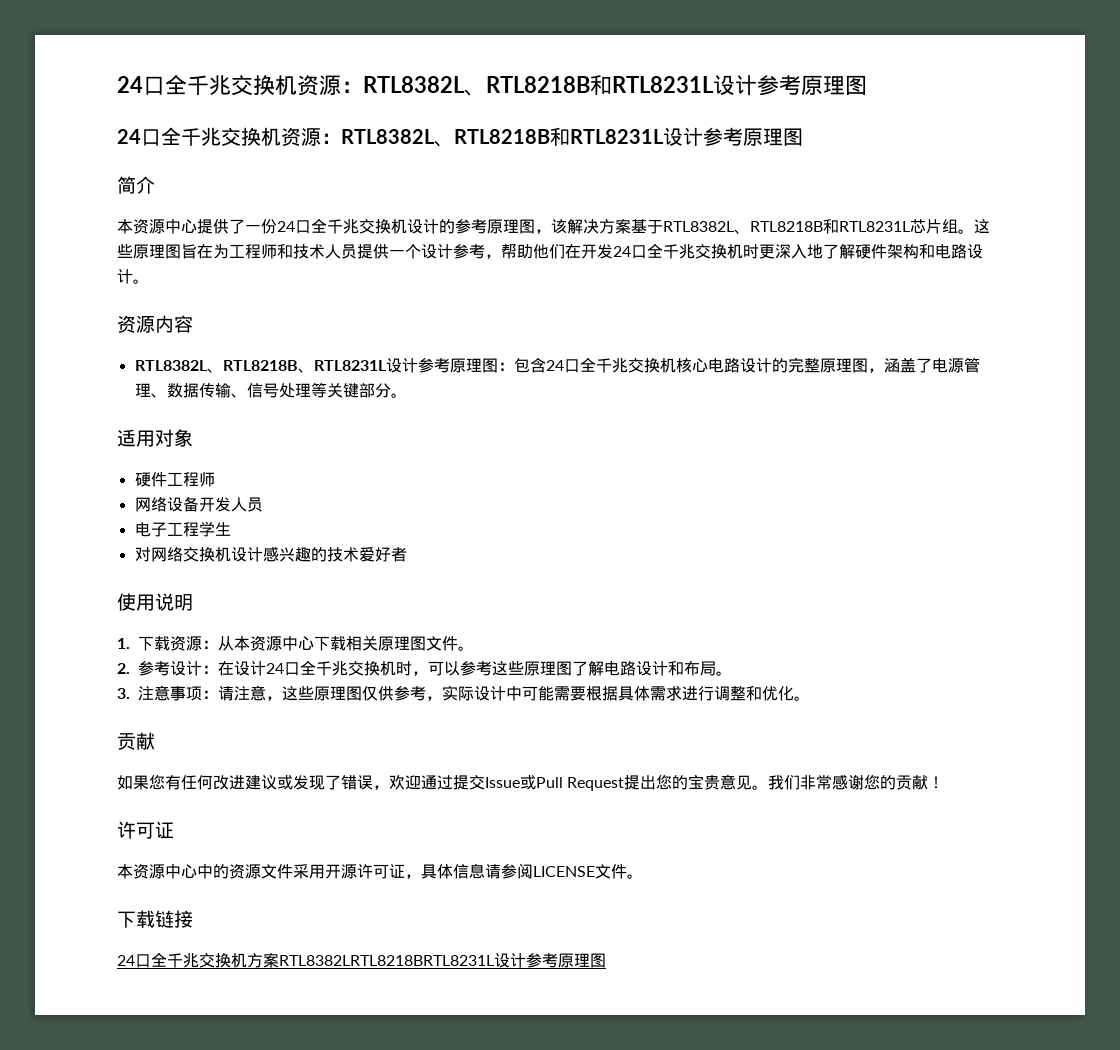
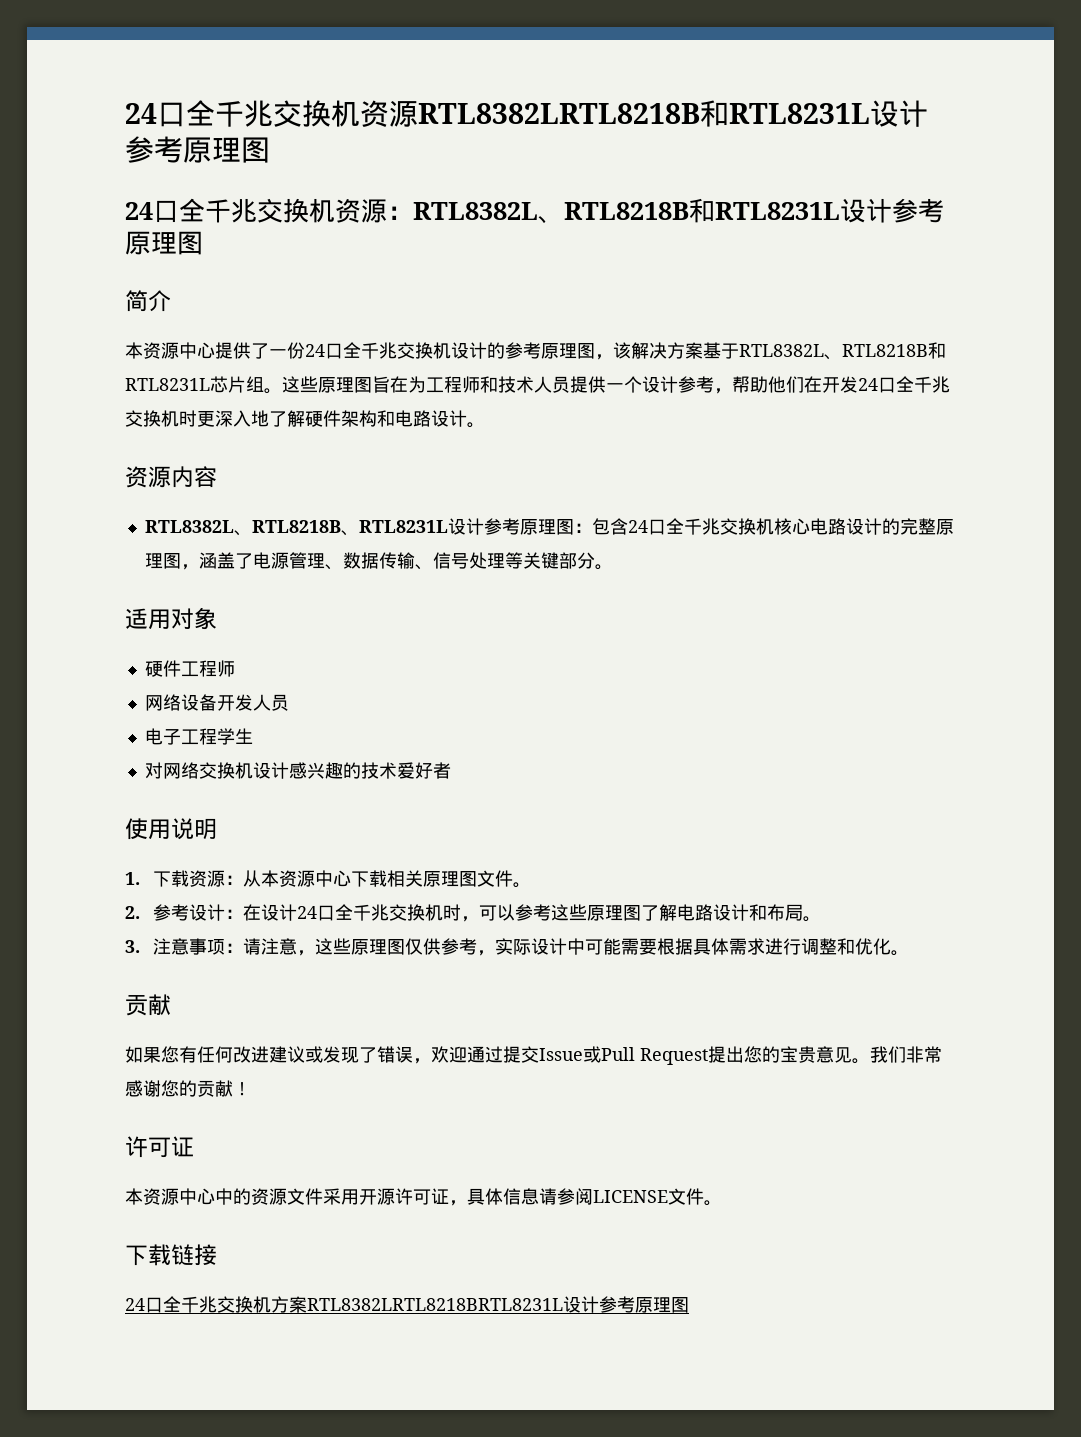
[117,75,590,96] 24口全千兆交换机资源：RTL8382L、RTL8218B -> [125,100,700,127] 24口全千兆交换机资源RTL8382LRTL8218B

